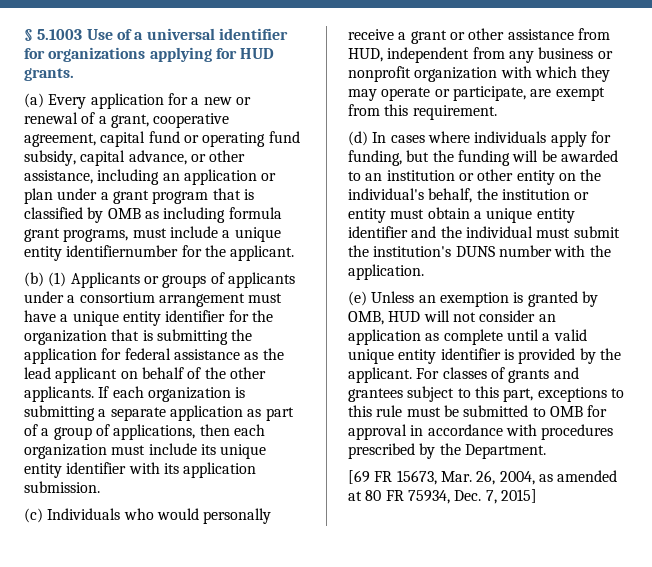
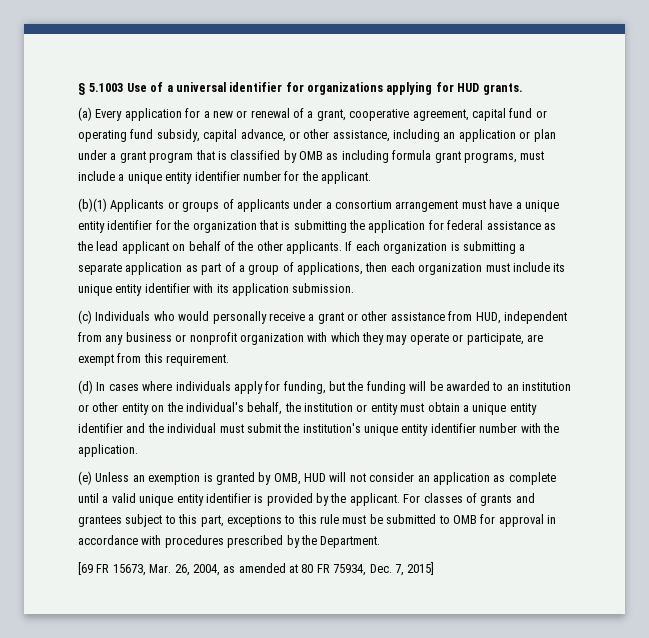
[66,245,179,257] identifiernumber -> [194,171,281,181] identifier number
[24,272,67,287] (b) (1) -> [78,198,107,212] (b)(1)
[455,246,495,257] DUNS -> [364,423,476,436] unique entity identifier

